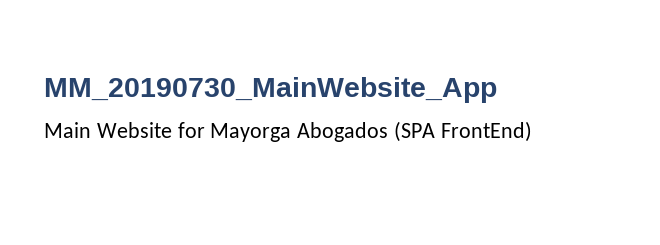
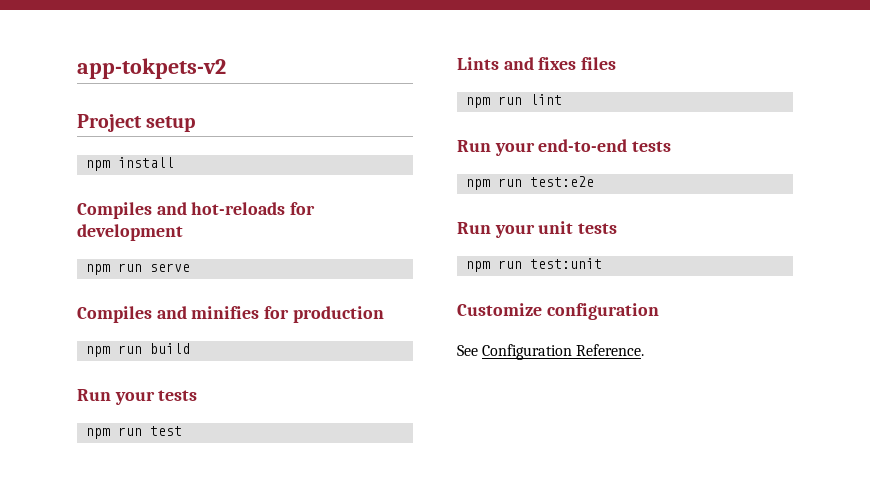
[44,77,497,103] [44,121,532,142] MM_20190730_MainWebsite_App // Main Website for Mayorga Abogados (SPA FrontEnd) -> [77,58,226,79] [77,114,196,132] [86,157,175,171] [77,202,316,219] [77,224,183,241] [86,263,191,275] [77,306,384,323] [86,343,191,357] [77,389,198,405] [86,426,183,439] [457,57,617,70] [466,94,563,108] [457,139,672,156] [466,176,595,190] [457,221,618,238] [466,258,603,272] [457,303,659,320] [457,344,645,360] app-tokpets-v2 // Project setup // npm install // Compiles and hot-reloads for development // npm run serve // Compiles and minifies for production // npm run build // Run your tests // npm run test // Lints and fixes files // npm run lint // Run your end-to-end tests // npm run test:e2e // Run your unit tests // npm run test:unit // Customize configuration // See Configuration Reference.

